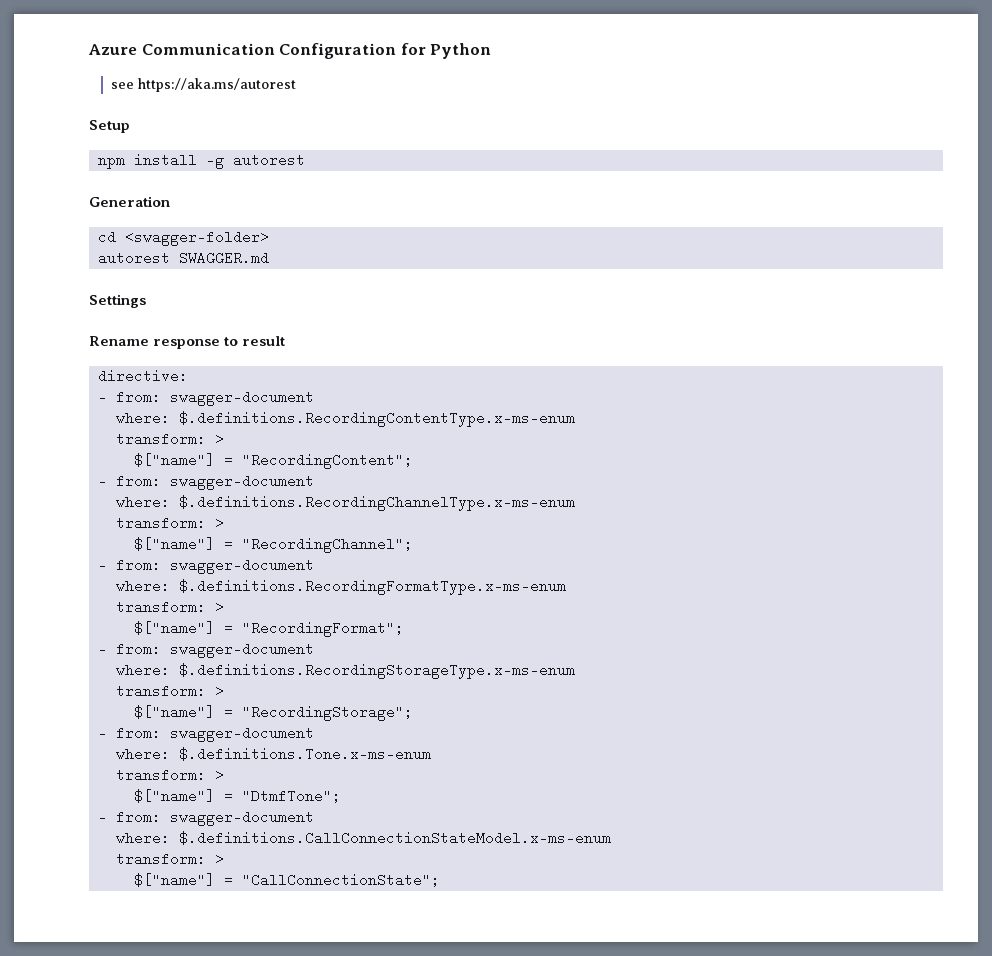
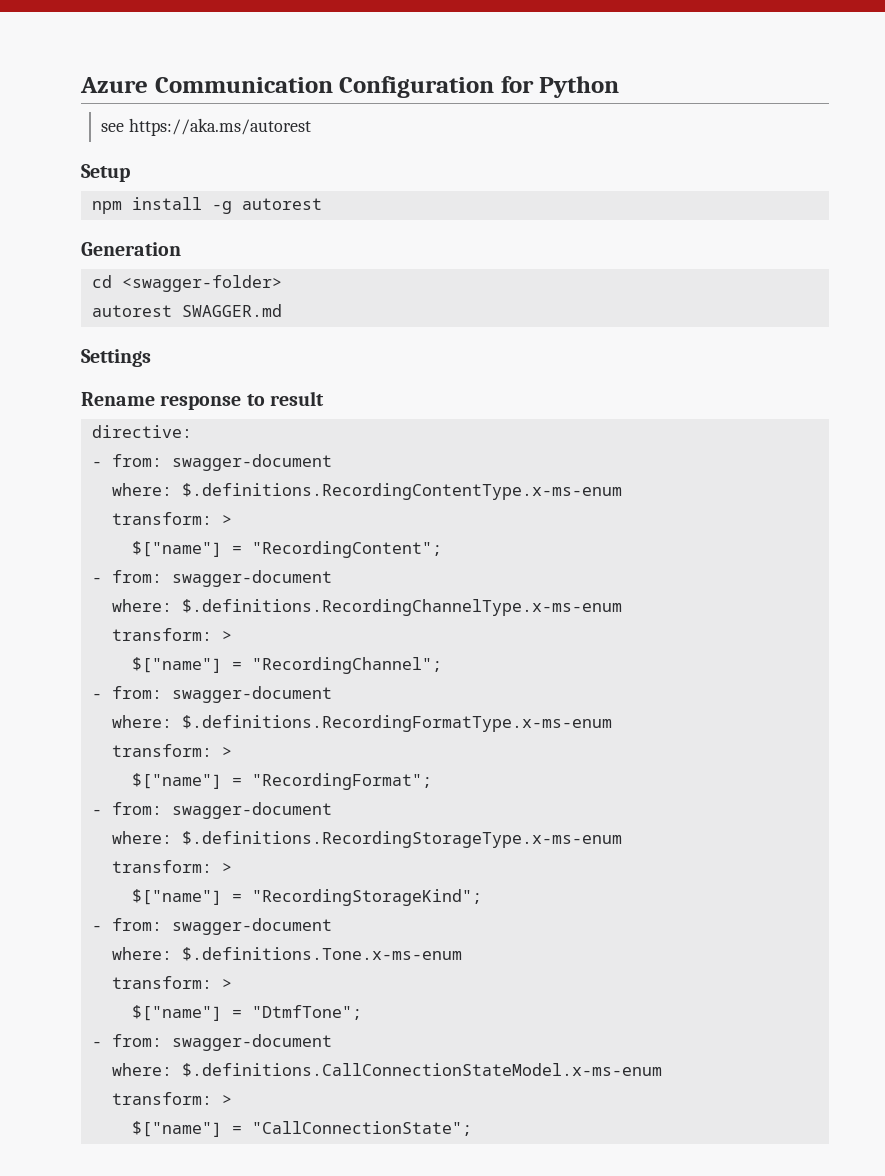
[241,705,413,721] "RecordingStorage"; -> [251,889,482,906] "RecordingStorageKind";

